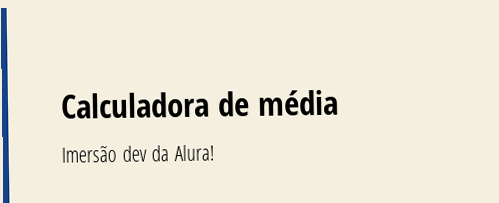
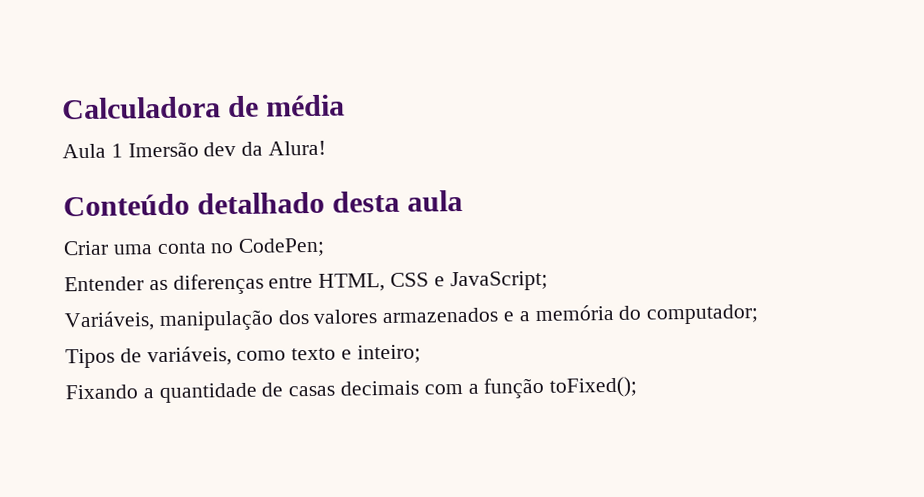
(339, 102) none -> [62,143,123,159] Aula 1
(216, 153) none -> [63,189,464,217] [63,237,326,257] [64,270,548,295] [64,304,760,332] [65,344,421,369] [65,376,638,404] // Conteúdo detalhado desta aula // Criar uma conta no CodePen; // Entender as diferenças entre HTML, CSS e JavaScript; // Variáveis, manipulação dos valores armazenados e a memória do computador; // Tipos de variáveis, como texto e inteiro; // Fixando a quantidade de casas decimais com a função toFixed();

